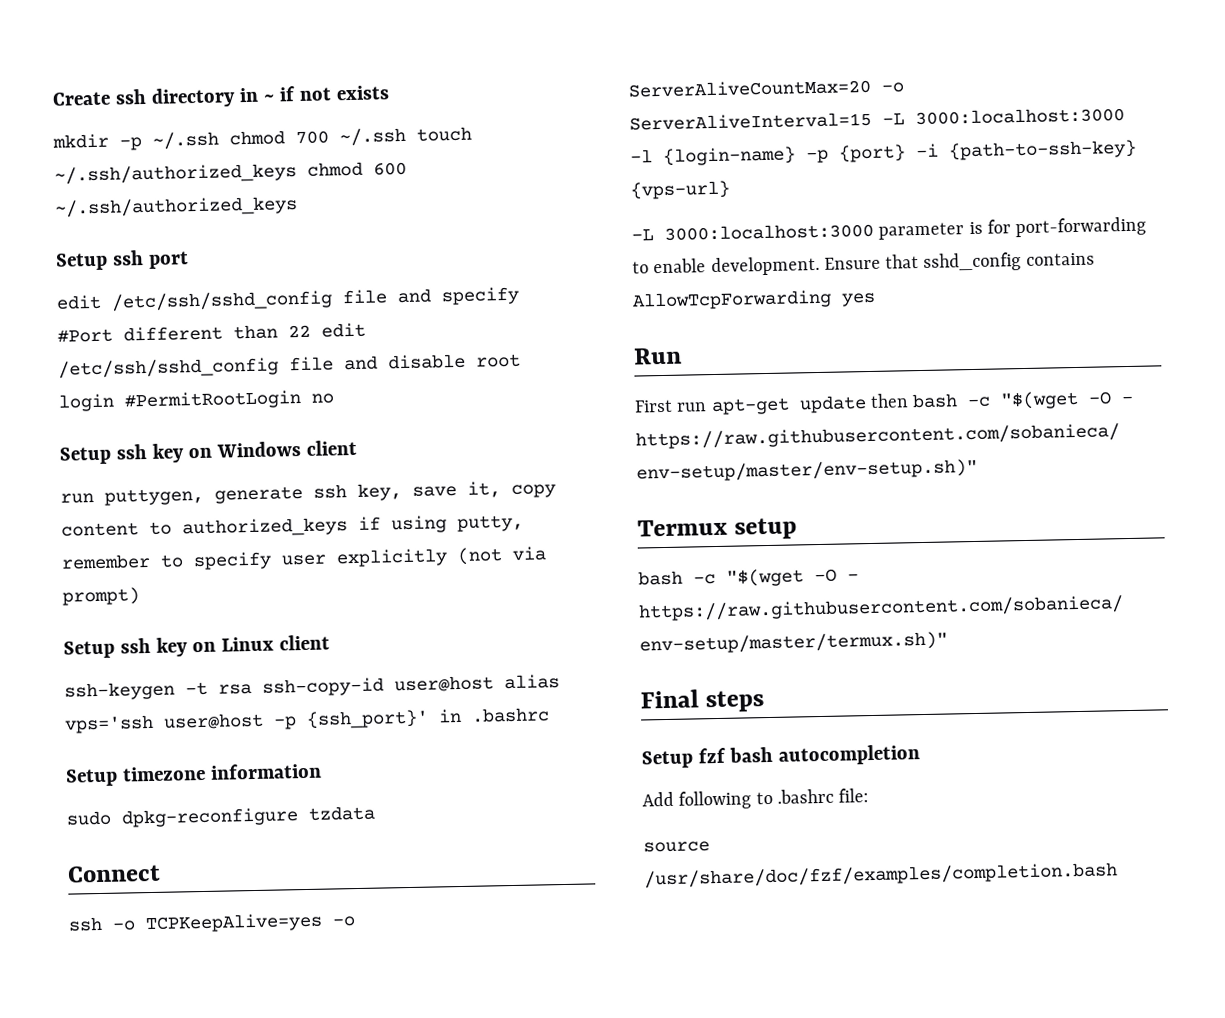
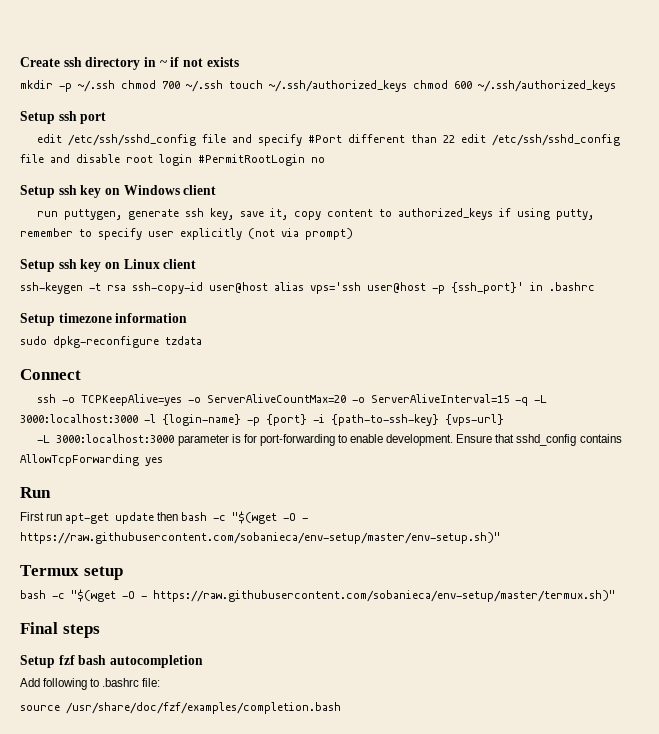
(872, 121) none -> [515,397,529,406] -q

